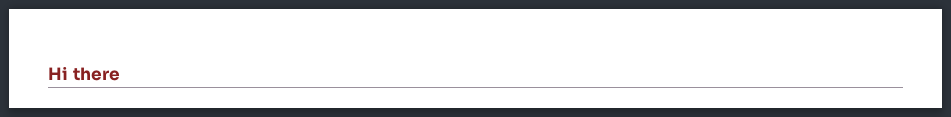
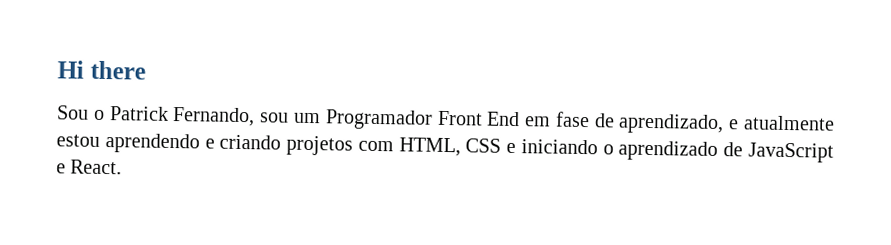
(120, 74) none -> [57,105,836,135] [56,133,834,163] [56,159,123,175] // Sou o Patrick Fernando, sou um Programador Front End em fase de aprendizado, e atualmente estou aprendendo e criando projetos com HTML, CSS e iniciando o aprendizado de JavaScript e React.

